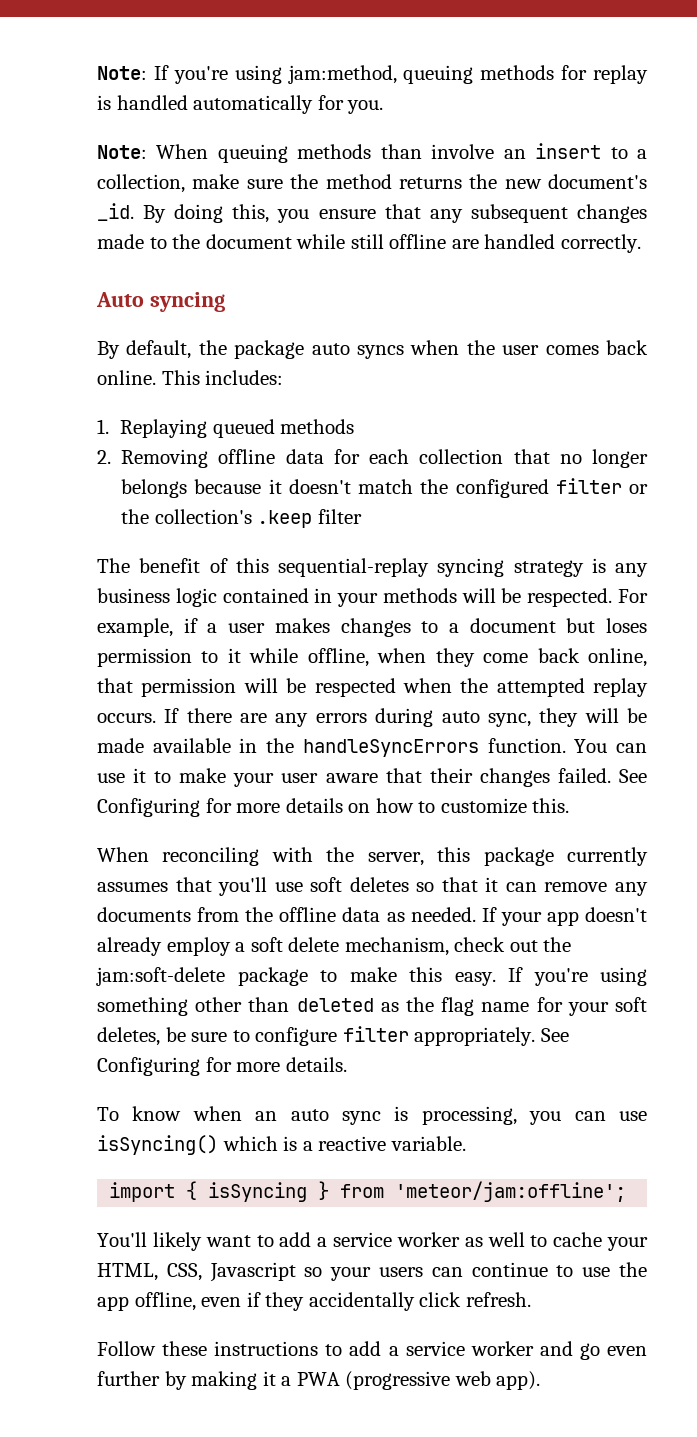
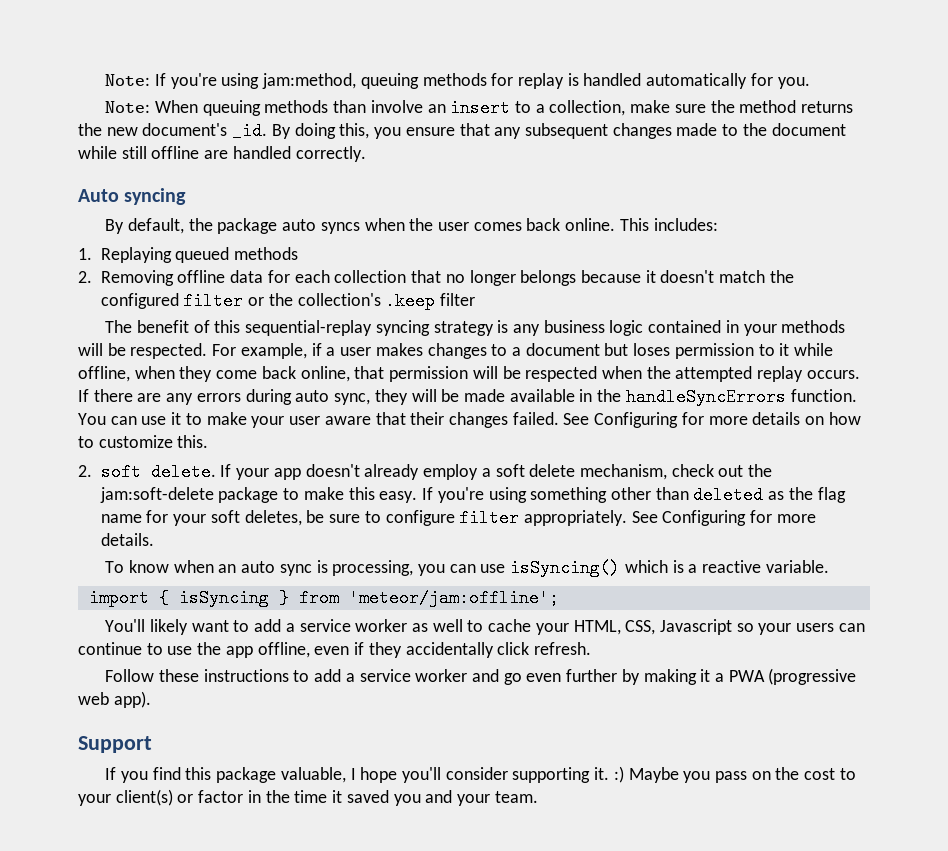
[97,847,648,866] [97,877,649,896] [97,907,476,922] When reconciling with the server, this package currently assumes that you'll use soft deletes so that it can remove any documents from the offline data as needed. -> [78,463,216,481] 2. soft delete.
(541, 1380) none -> [78,736,152,753] [105,766,856,783] [78,789,538,806] // Support // If you find this package valuable, I hope you'll consider supporting it. :) Maybe you pass on the cost to your client(s) or factor in the time it saved you and your team.

